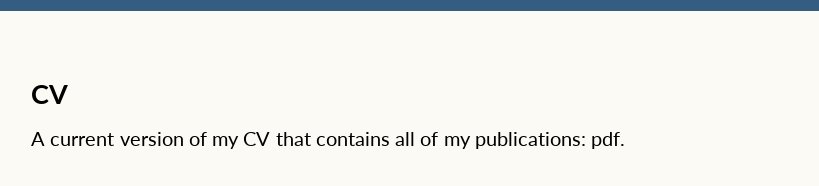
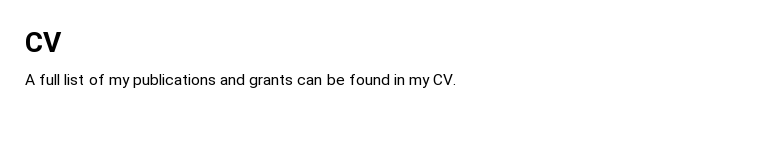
[50,132,626,149] current version of my CV that contains all of my publications: pdf. -> [39,74,457,88] full list of my publications and grants can be found in my CV.

